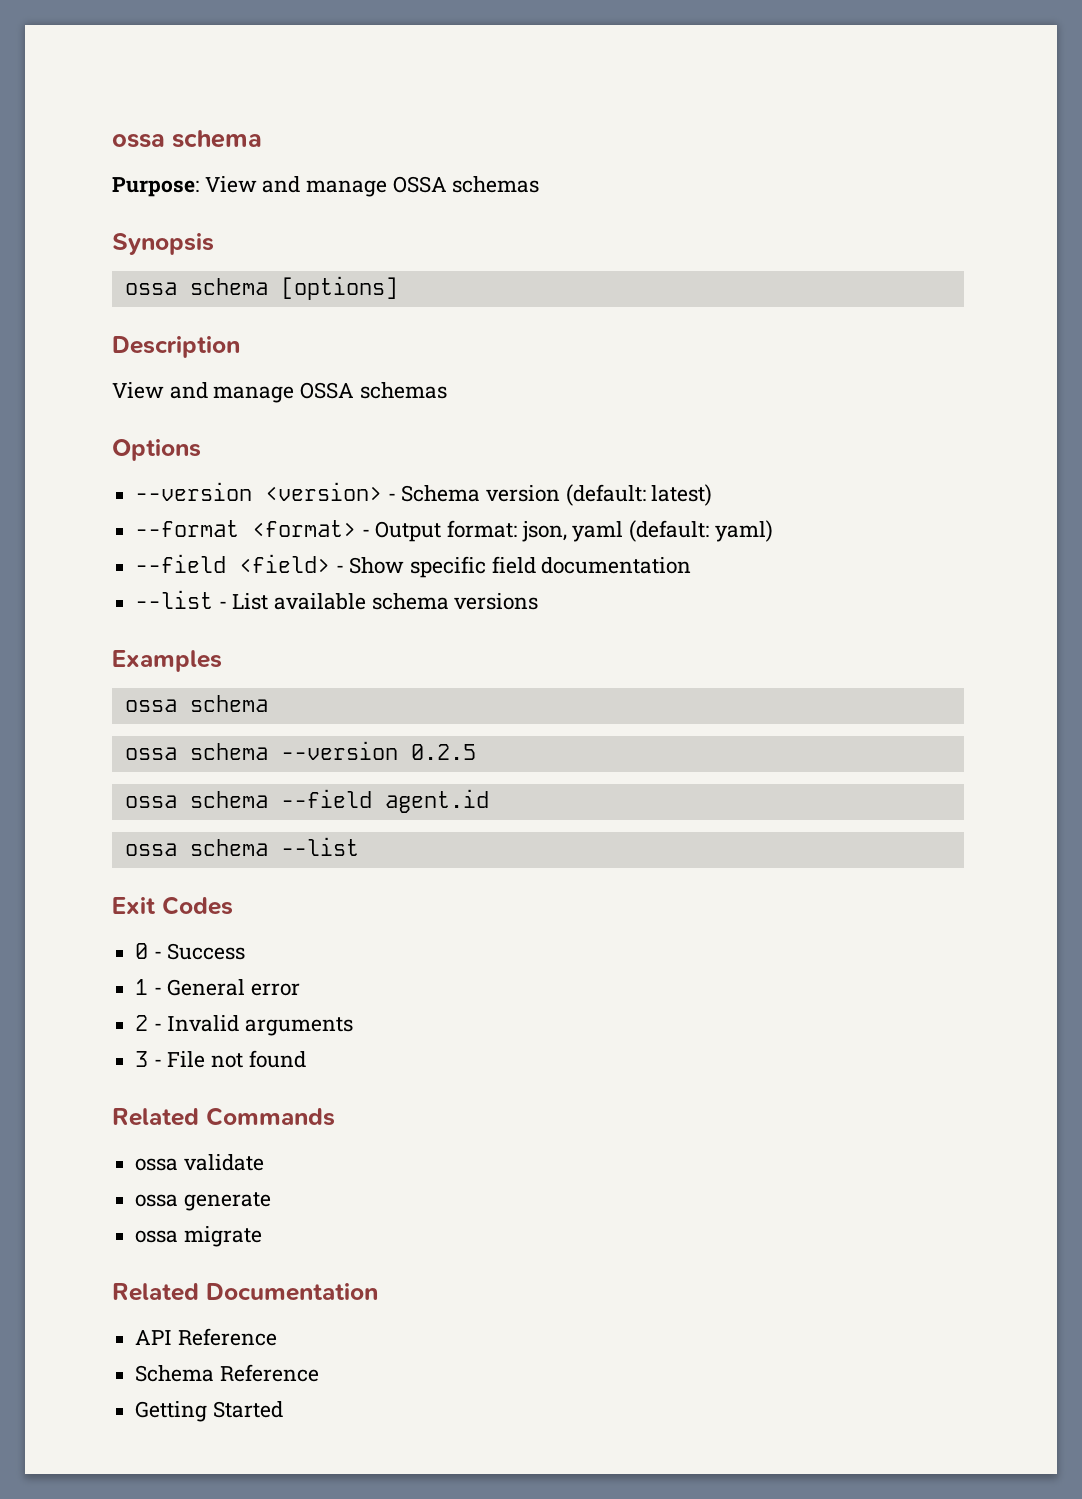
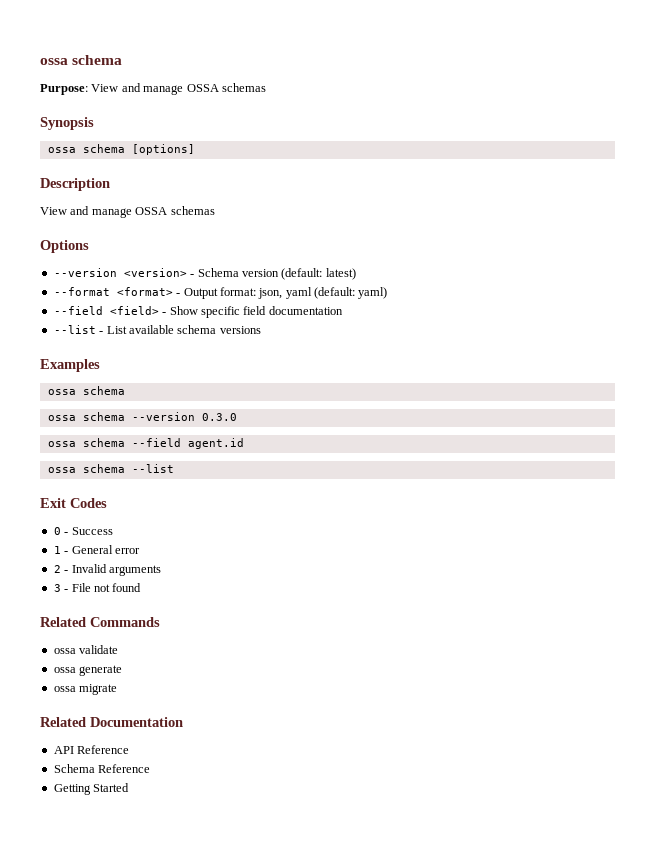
[410,744,476,760] 0.2.5 -> [201,413,237,421] 0.3.0

